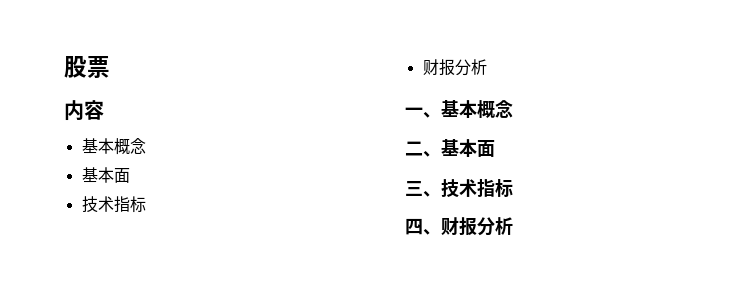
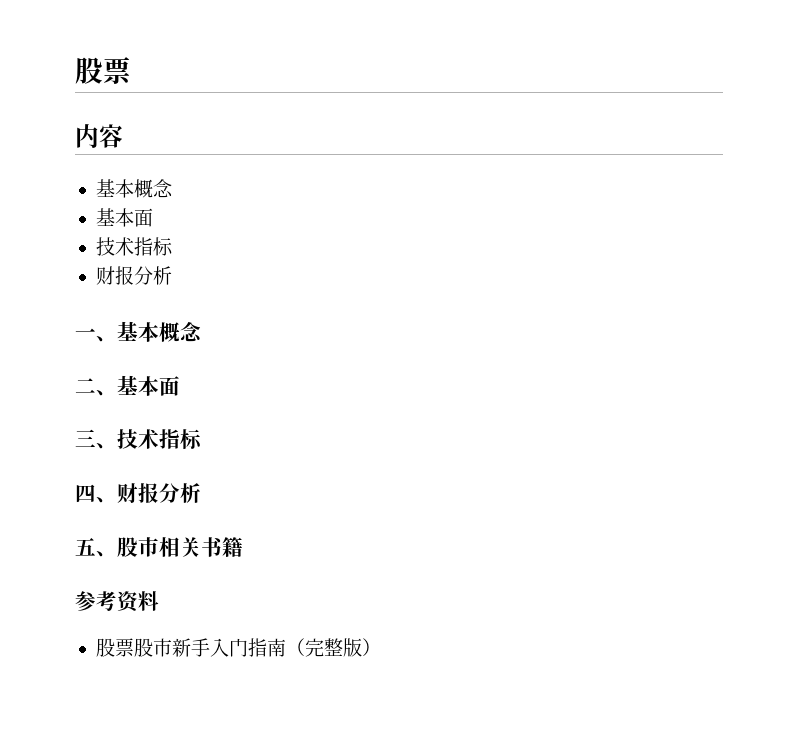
(513, 226) none -> [75,537,243,557] [75,591,159,613] [95,638,381,657] // 五、股市相关书籍 // 参考资料 // 股票股市新手入门指南（完整版）

